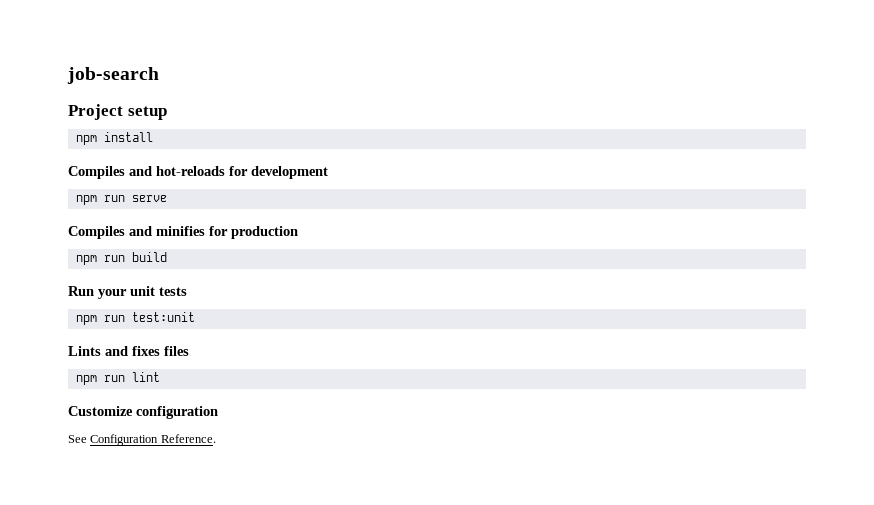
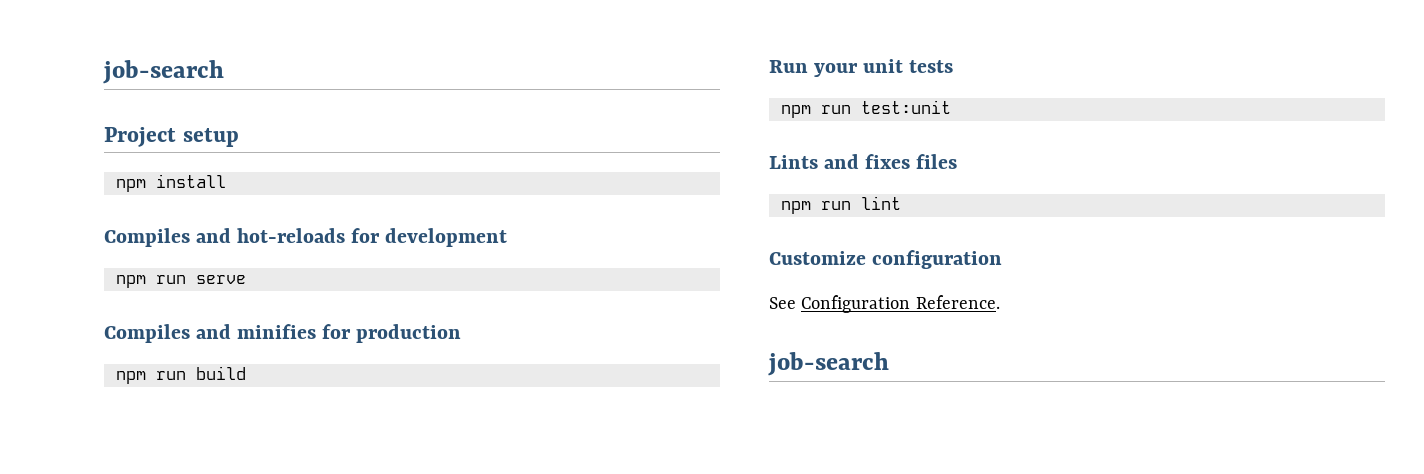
(216, 438) none -> [768,352,889,376] // job-search

